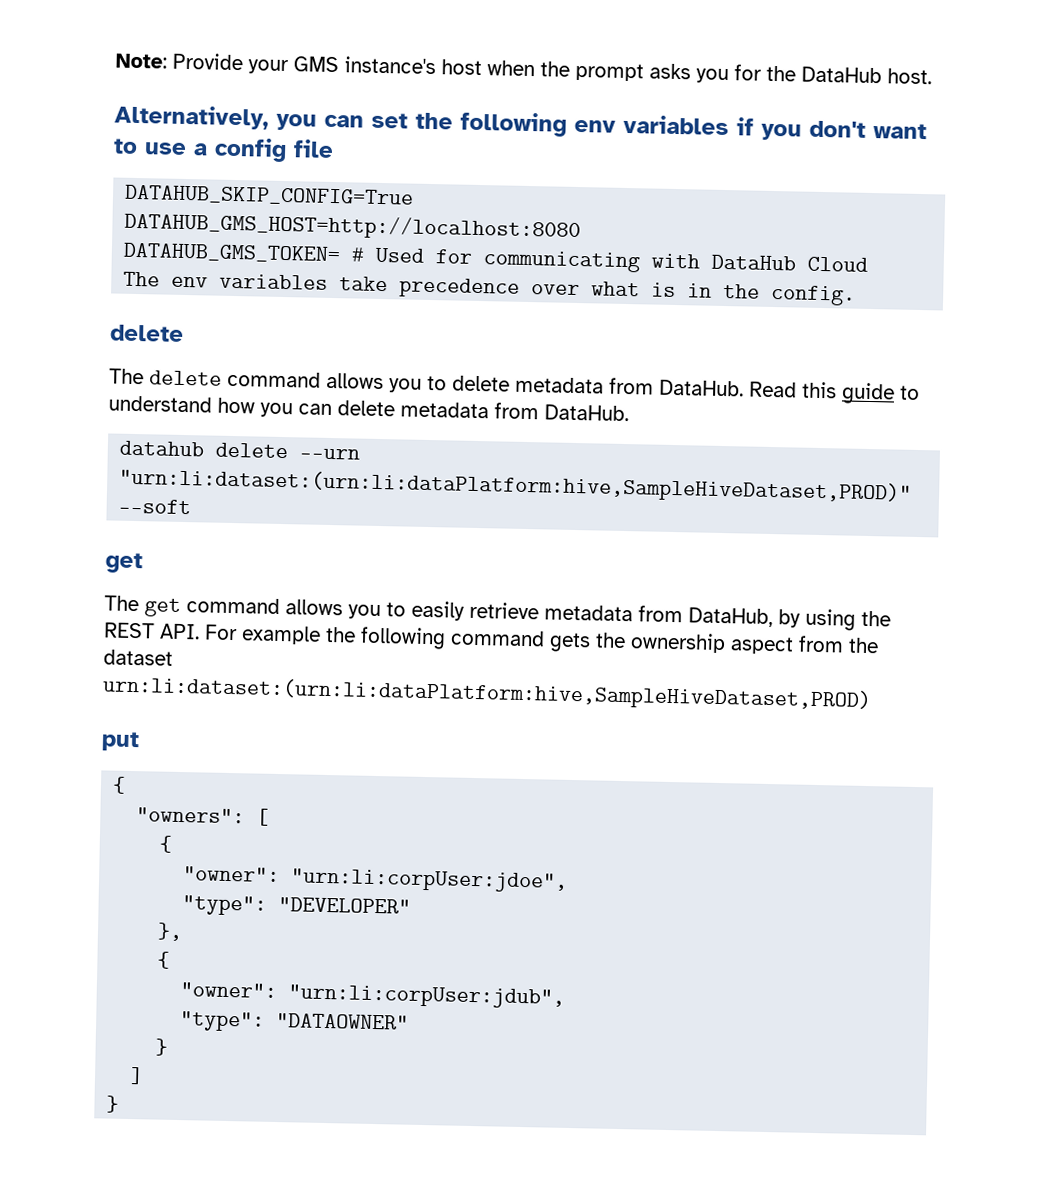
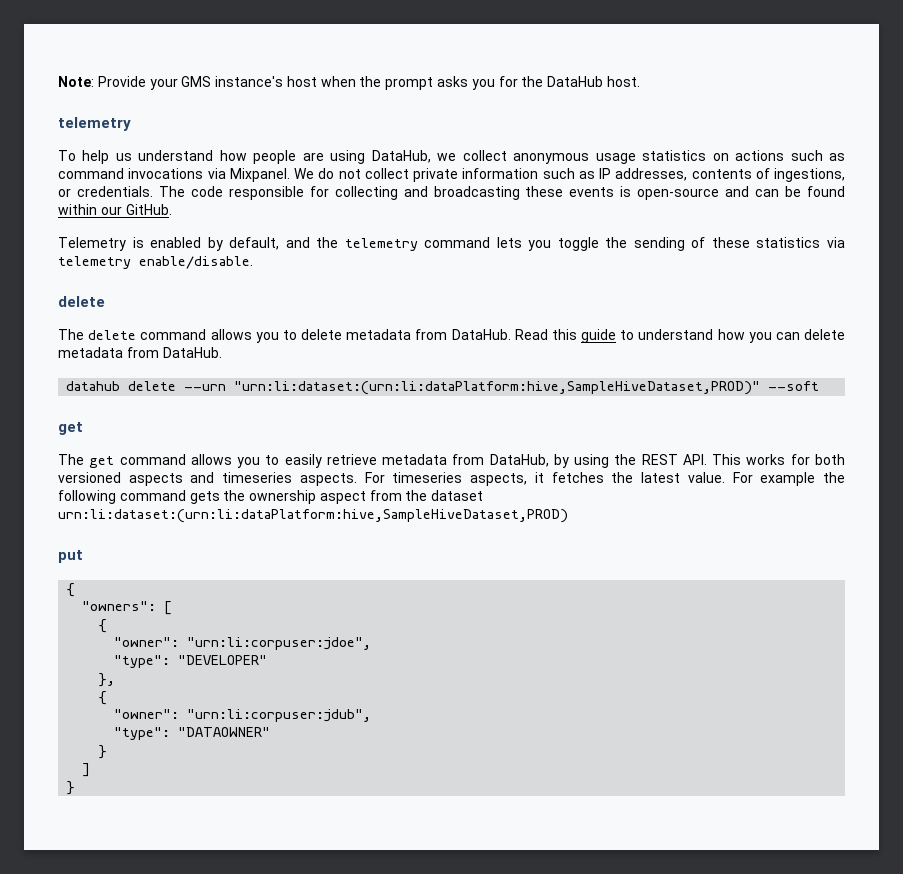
[114,104,927,141] [113,137,334,163] [124,184,415,207] [124,211,582,243] [123,242,869,273] [123,271,857,306] Alternatively, you can set the following env variables if you don't want to use a config file // DATAHUB_SKIP_CONFIG=True // DATAHUB_GMS_HOST=http://localhost:8080 // DATAHUB_GMS_TOKEN= # Used for communicating with DataHub Cloud // The env variables take precedence over what is in the config. -> [58,117,131,131] [58,150,846,164] [58,168,845,182] [58,186,845,200] [58,204,172,215] [58,237,845,251] [58,256,253,269] telemetry // To help us understand how people are using DataHub, we collect anonymous usage statistics on actions such as command invocations via Mixpanel. We do not collect private information such as IP addresses, contents of ingestions, or credentials. The code responsible for collecting and broadcasting these events is open-source and can be found within our GitHub. // Telemetry is enabled by default, and the telemetry command lets you toggle the sending of these statistics via telemetry enable/disable.
(200, 631) none -> [712,454,846,465] [58,472,725,486] This works for both versioned aspects and timeseries aspects. For timeseries aspects, it fetches the latest value.
[290,868,569,893] "urn:li:corpUser:jdoe", -> [187,637,372,650] "urn:li:corpuser:jdoe",
[288,984,566,1009] "urn:li:corpUser:jdub", -> [187,709,372,722] "urn:li:corpuser:jdub",

